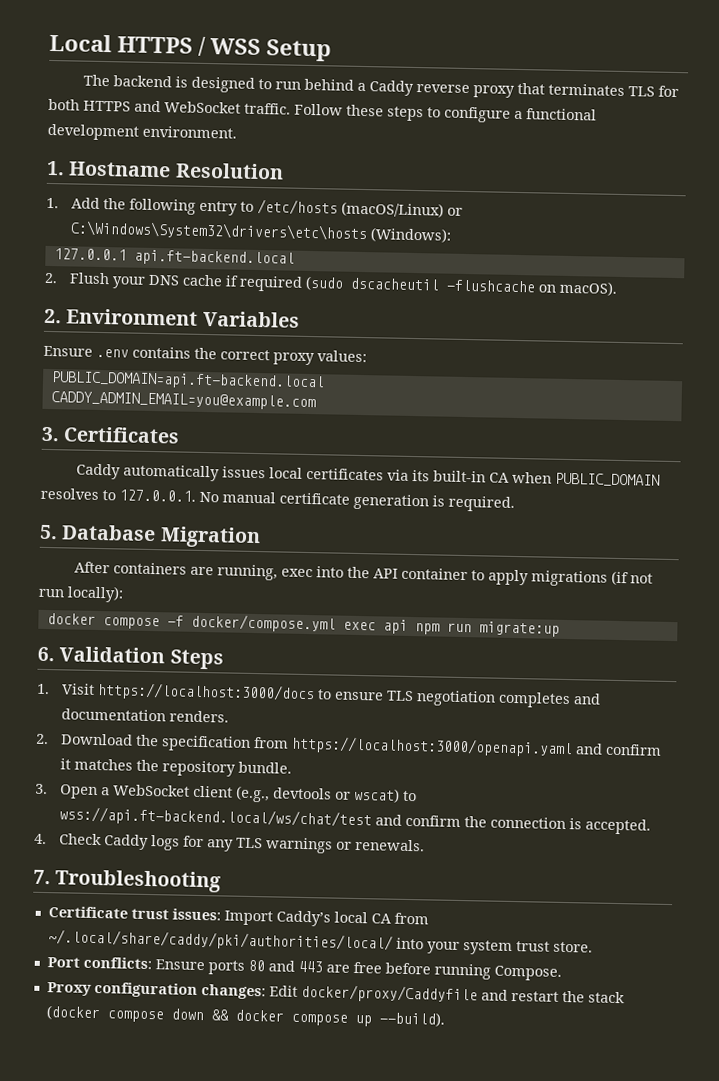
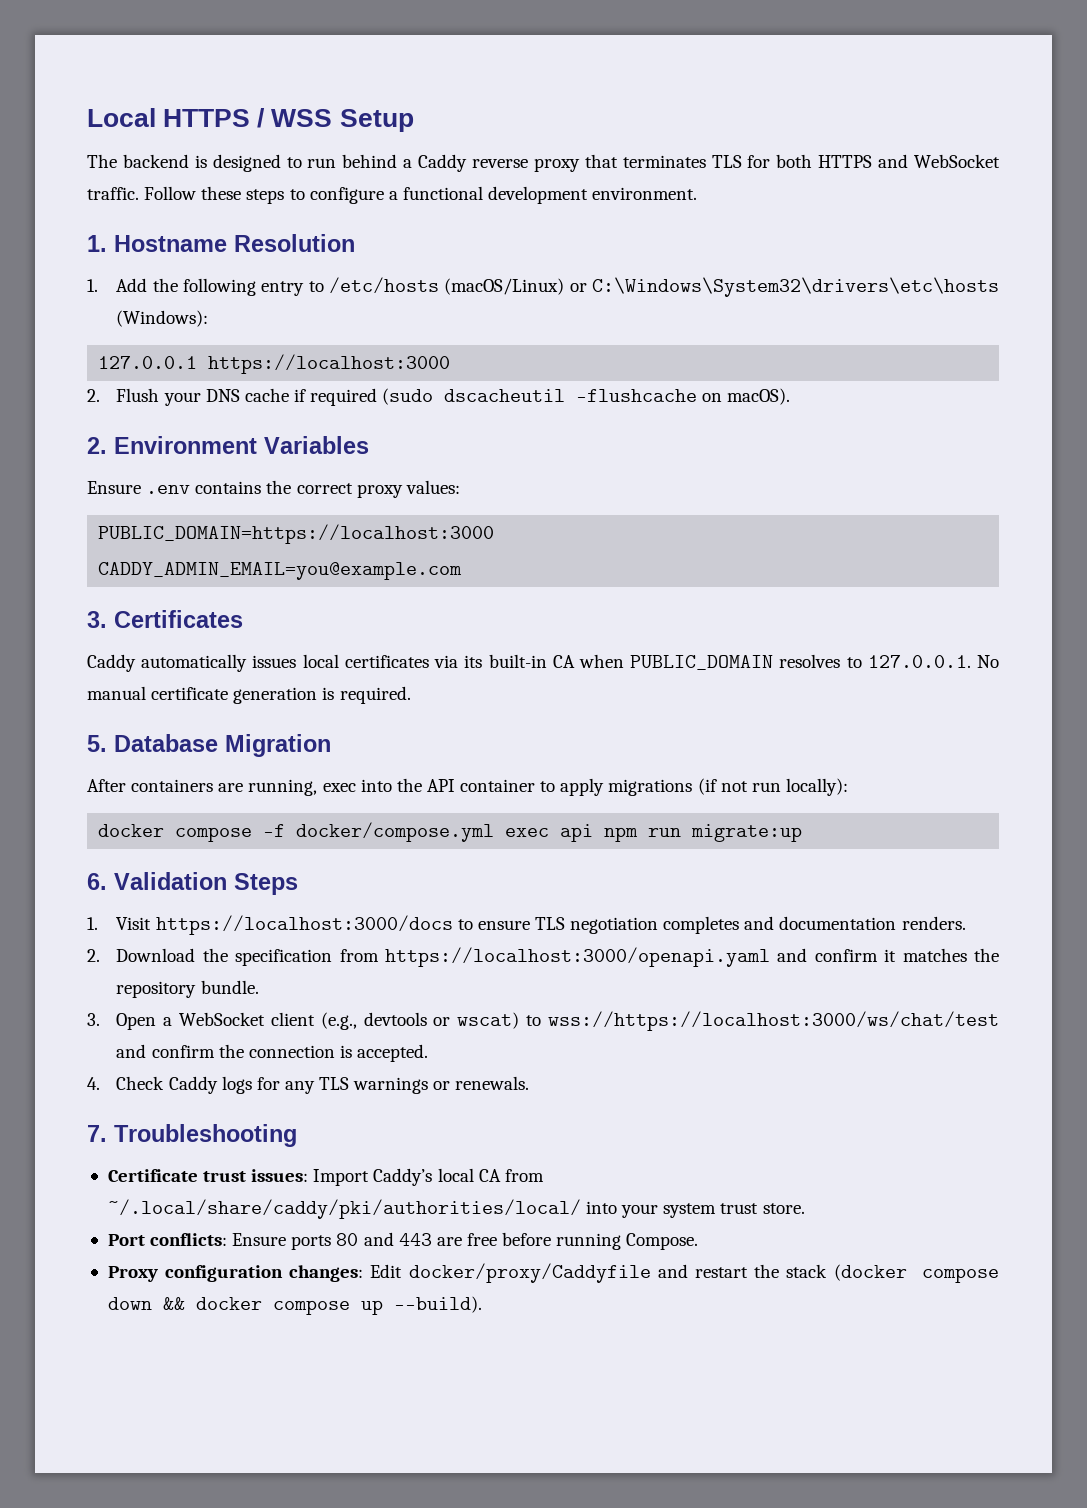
[133,249,295,267] api.ft-backend.local -> [208,354,451,374] https://localhost:3000
[50,371,325,391] PUBLIC_DOMAIN=api.ft-backend.local -> [98,524,495,544] PUBLIC_DOMAIN=https://localhost:3000
[59,806,373,829] wss://api.ft-backend.local/ws/chat/test -> [548,1011,999,1031] wss://https://localhost:3000/ws/chat/test

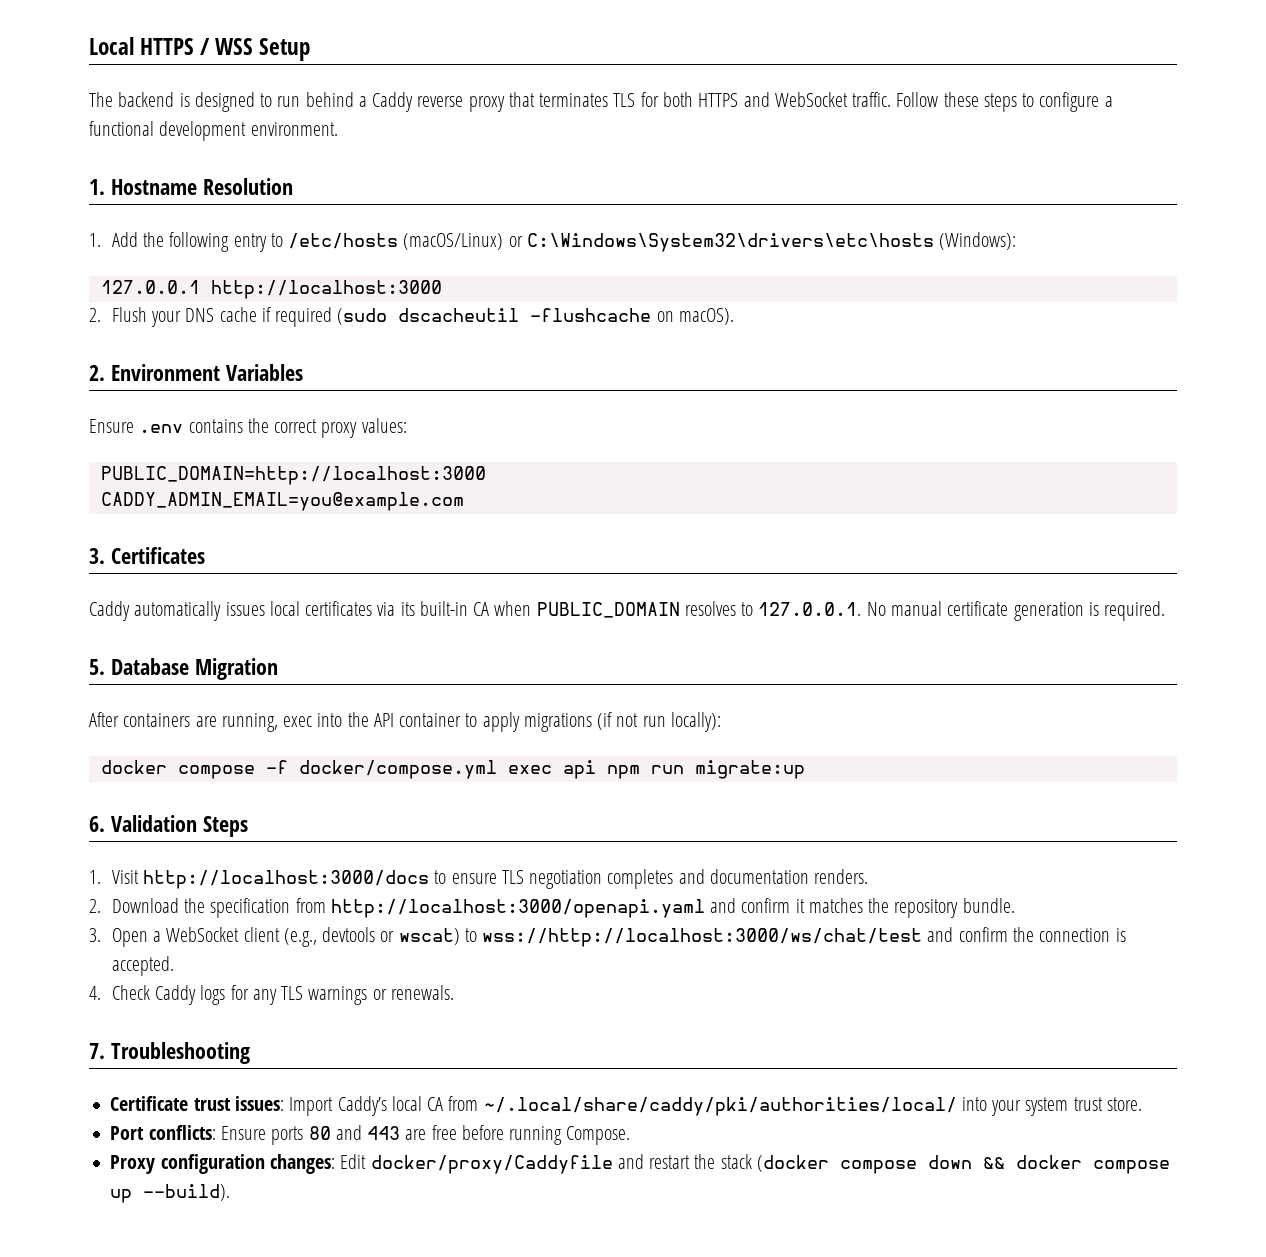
[208,354,451,374] https://localhost:3000 -> [210,280,442,299] http://localhost:3000
[98,524,495,544] PUBLIC_DOMAIN=https://localhost:3000 -> [100,466,486,485] PUBLIC_DOMAIN=http://localhost:3000
[155,915,453,935] https://localhost:3000/docs -> [143,870,430,889] http://localhost:3000/docs
[384,947,770,967] https://localhost:3000/openapi.yaml -> [330,899,705,918] http://localhost:3000/openapi.yaml
[548,1011,999,1031] wss://https://localhost:3000/ws/chat/test -> [482,928,923,947] wss://http://localhost:3000/ws/chat/test

